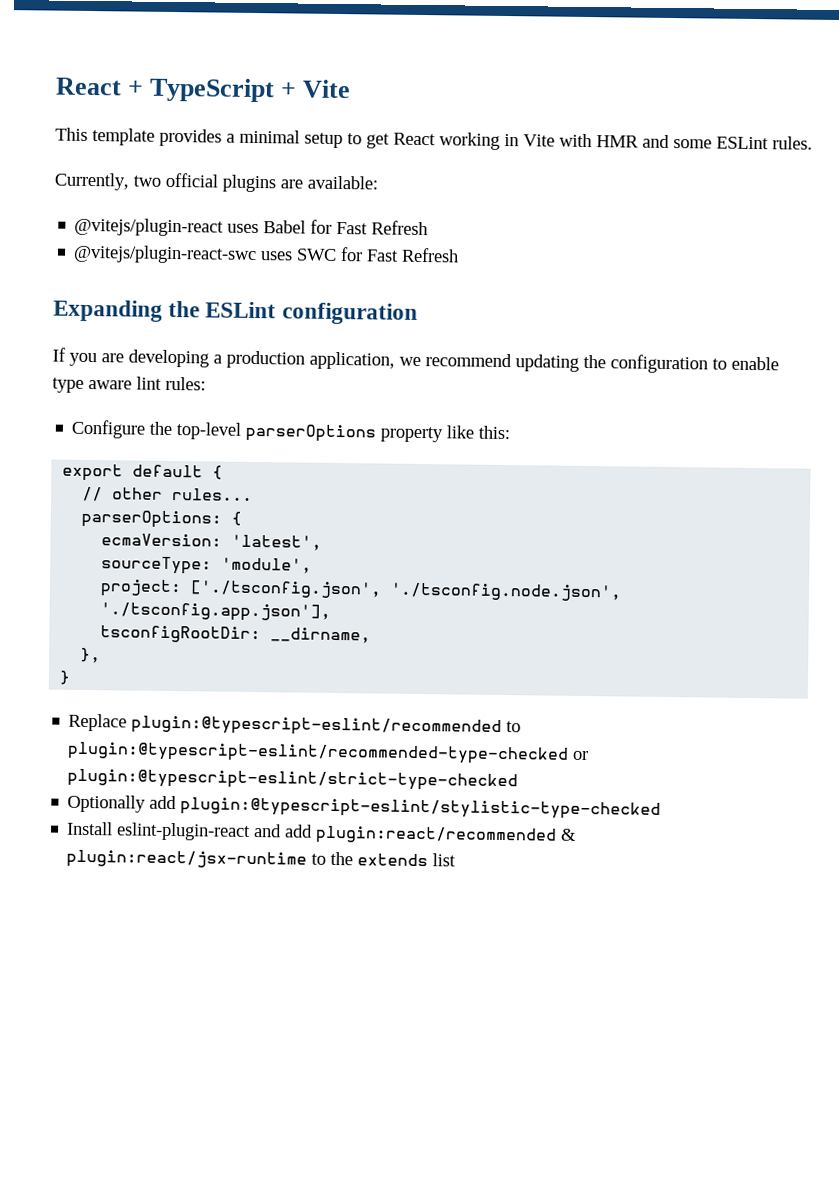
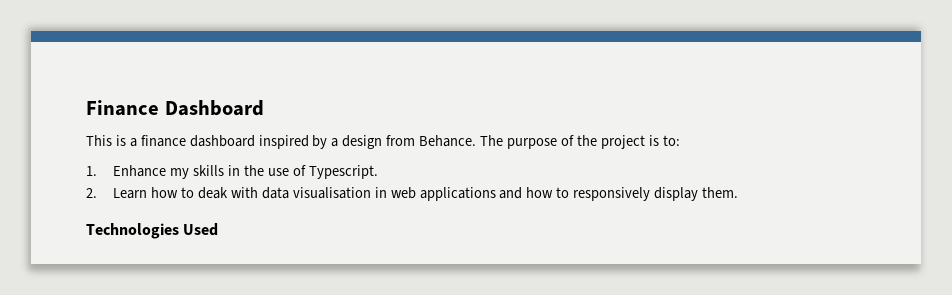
[55,77,352,103] [55,127,813,150] [54,172,378,193] [74,217,429,237] [73,244,460,265] [53,299,418,325] [52,347,779,374] [52,376,206,393] [71,419,511,443] [62,463,224,482] [82,486,254,502] [81,509,243,529] [101,533,323,551] [101,556,313,575] [100,579,623,602] [100,602,332,622] [100,625,372,644] [80,647,102,664] [59,670,71,685] [68,713,522,738] [67,741,590,765] [67,768,519,792] [67,794,662,820] [67,821,578,846] [66,849,457,870] React + TypeScript + Vite // This template provides a minimal setup to get React working in Vite with HMR and some ESLint rules. // Currently, two official plugins are available: // @vitejs/plugin-react uses Babel for Fast Refresh // @vitejs/plugin-react-swc uses SWC for Fast Refresh // Expanding the ESLint configuration // If you are developing a production application, we recommend updating the configuration to enable type aware lint rules: // Configure the top-level parserOptions property like this: // export default { // // other rules... // parserOptions: { // ecmaVersion: 'latest', // sourceType: 'module', // project: ['./tsconfig.json', './tsconfig.node.json', './tsconfig.app.json'], // tsconfigRootDir: __dirname, // }, // } // Replace plugin:@typescript-eslint/recommended to plugin:@typescript-eslint/recommended-type-checked or plugin:@typescript-eslint/strict-type-checked // Optionally add plugin:@typescript-eslint/stylistic-type-checked // Install eslint-plugin-react and add plugin:react/recommended & plugin:react/jsx-runtime to the extends list -> [86,100,264,116] [86,135,680,149] [86,165,378,179] [86,187,739,201] [86,223,219,239] Finance Dashboard // This is a finance dashboard inspired by a design from Behance. The purpose of the project is to: // 1. Enhance my skills in the use of Typescript. // 2. Learn how to deak with data visualisation in web applications and how to responsively display them. // Technologies Used

